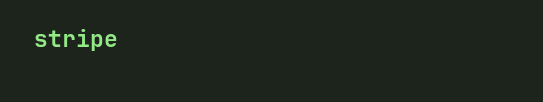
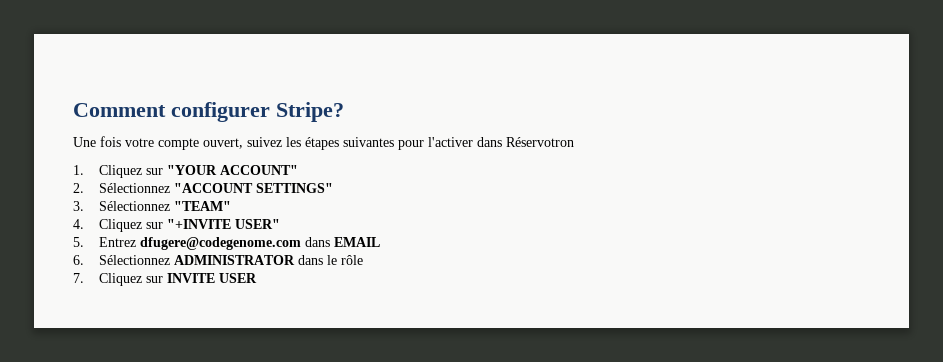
[34,29,118,51] stripe -> [73,102,344,122] [73,136,574,150] [73,165,298,178] [73,183,333,193] [73,201,231,211] [73,219,280,232] [73,237,380,250] [73,255,363,265] [73,273,257,286] Comment configurer Stripe? // Une fois votre compte ouvert, suivez les étapes suivantes pour l'activer dans Réservotron // 1. Cliquez sur "YOUR ACCOUNT" // 2. Sélectionnez "ACCOUNT SETTINGS" // 3. Sélectionnez "TEAM" // 4. Cliquez sur "+INVITE USER" // 5. Entrez dfugere@codegenome.com dans EMAIL // 6. Sélectionnez ADMINISTRATOR dans le rôle // 7. Cliquez sur INVITE USER

